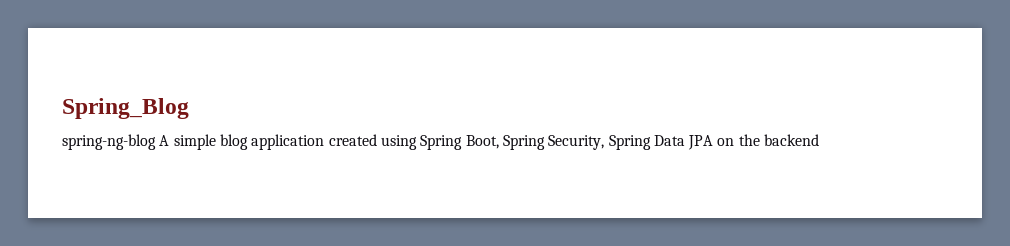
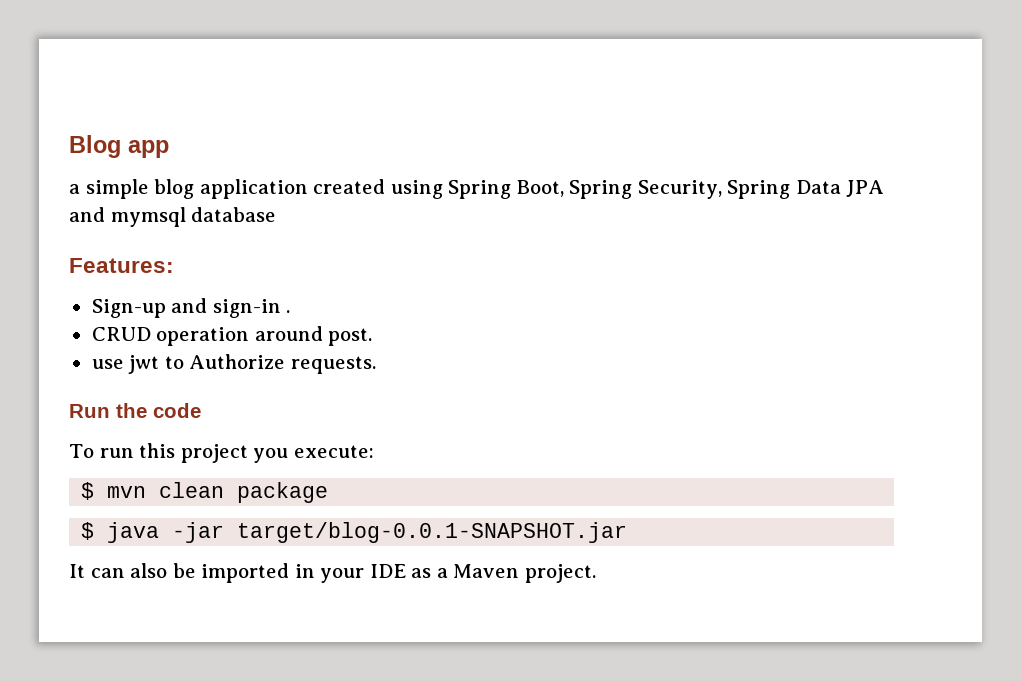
[62,98,189,119] [62,134,170,150] Spring_Blog // spring-ng-blog A -> [69,135,169,158] [69,184,80,194] Blog app // a
[717,134,820,146] on the backend -> [69,207,277,227] [69,258,174,273] [91,298,291,318] [91,326,373,346] [91,354,376,374] [69,403,201,418] [69,443,374,463] [81,482,329,503] [81,522,628,543] [69,563,596,583] and mymsql database // Features: // Sign-up and sign-in . // CRUD operation around post. // use jwt to Authorize requests. // Run the code // To run this project you execute: // $ mvn clean package // $ java -jar target/blog-0.0.1-SNAPSHOT.jar // It can also be imported in your IDE as a Maven project.

